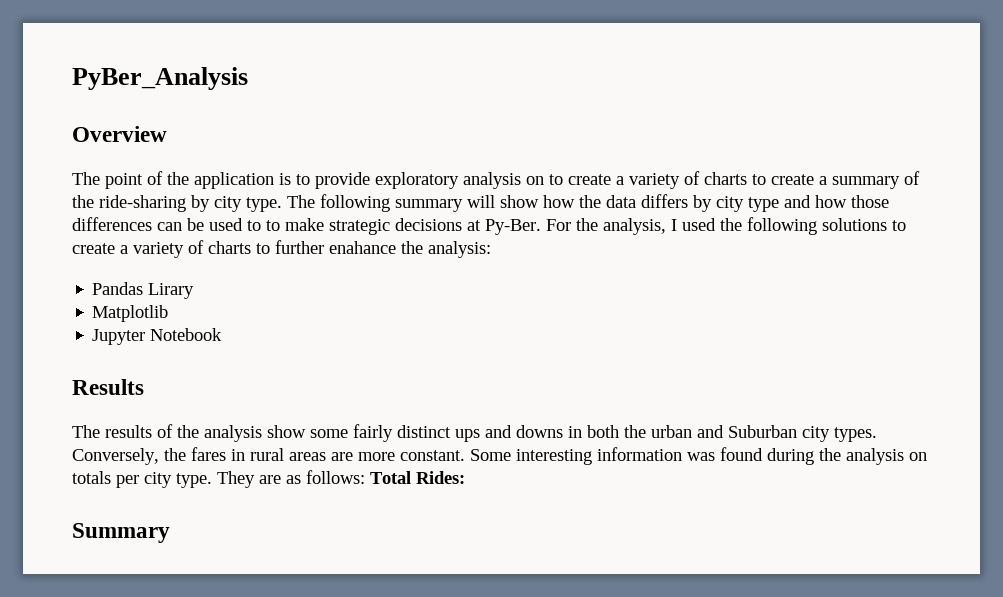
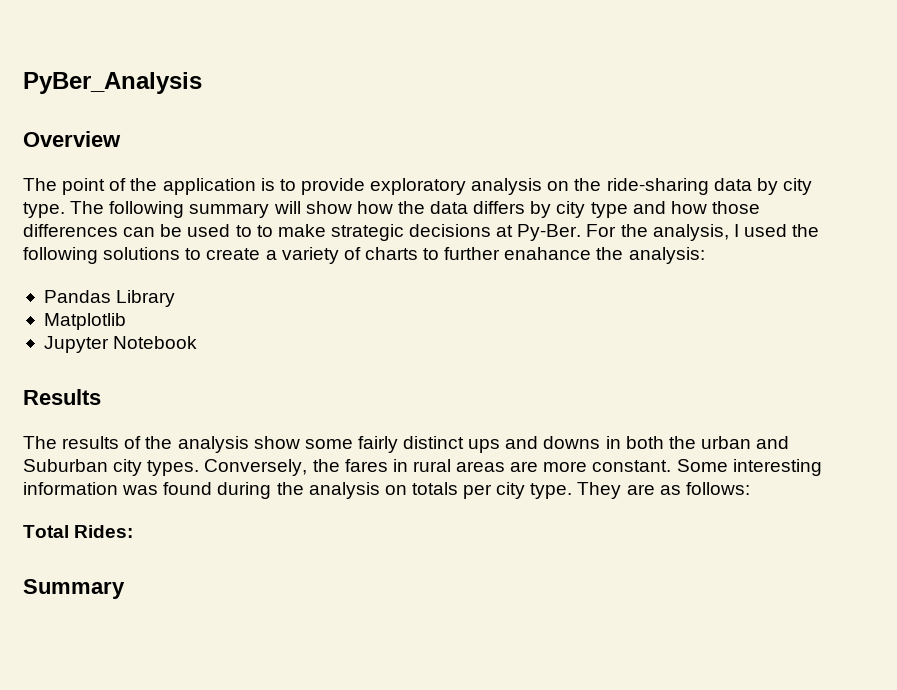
[549,171,920,189] to create a variety of charts to create a summary of -> (570, 186) none
(186, 203) none -> [713,178,752,191] data
[148,283,195,299] Lirary -> [116,290,176,307] Library
(365, 477) none -> (750, 488) //

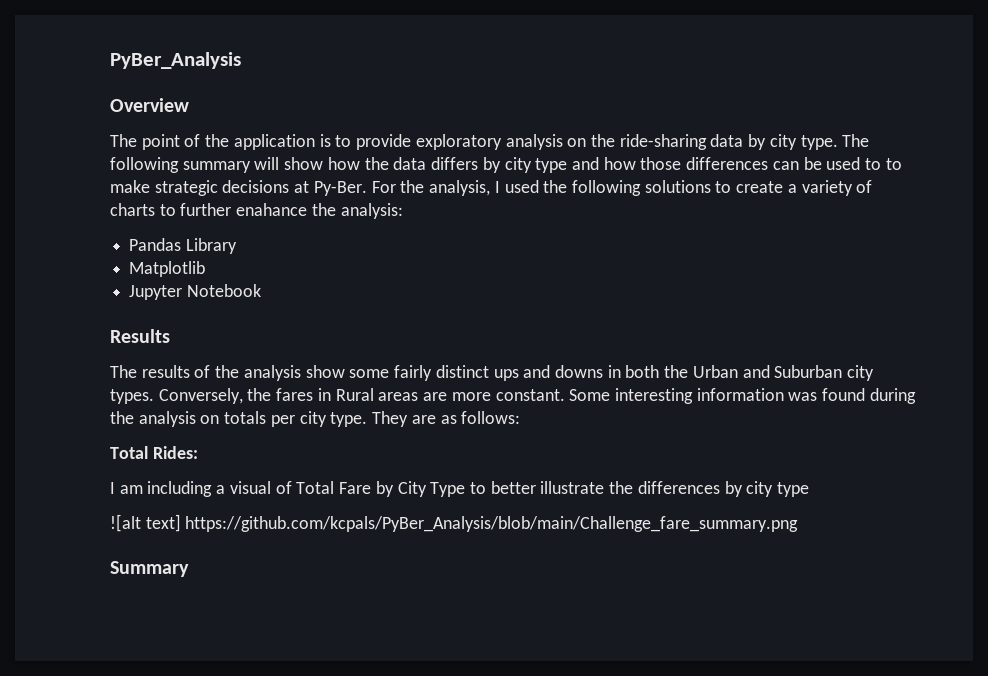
[700,436,751,449] urban -> [692,365,738,378] Urban
[412,459,451,472] rural -> [335,388,374,401] Rural
(134, 531) none -> [110,481,810,497] [110,514,799,532] // I am including a visual of Total Fare by City Type to better illustrate the differences by city type // ![alt text] https://github.com/kcpals/PyBer_Analysis/blob/main/Challenge_fare_summary.png

